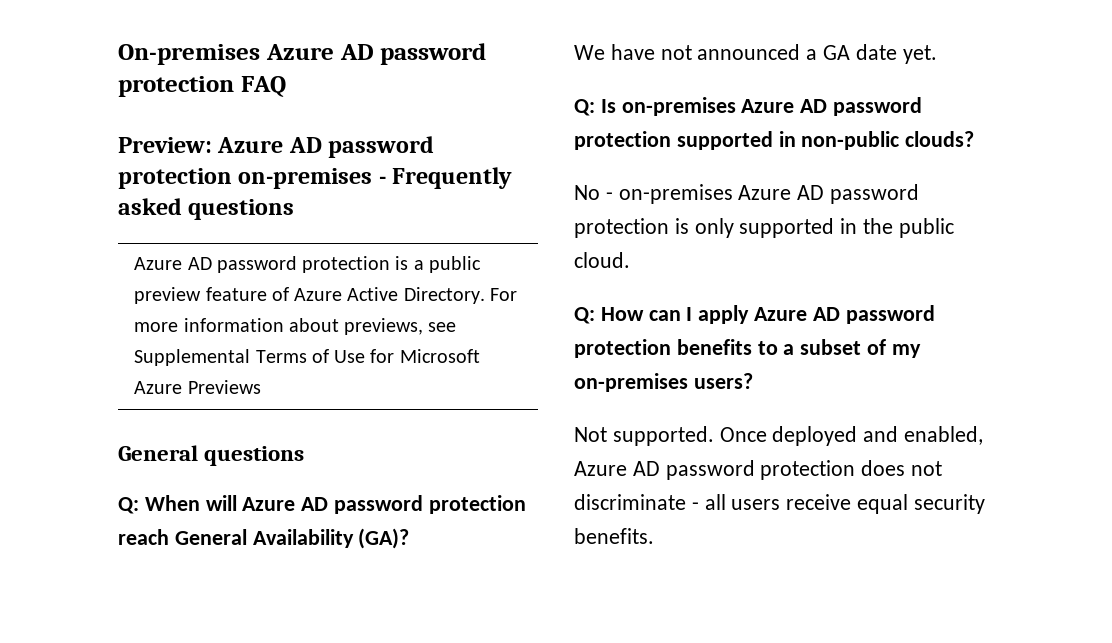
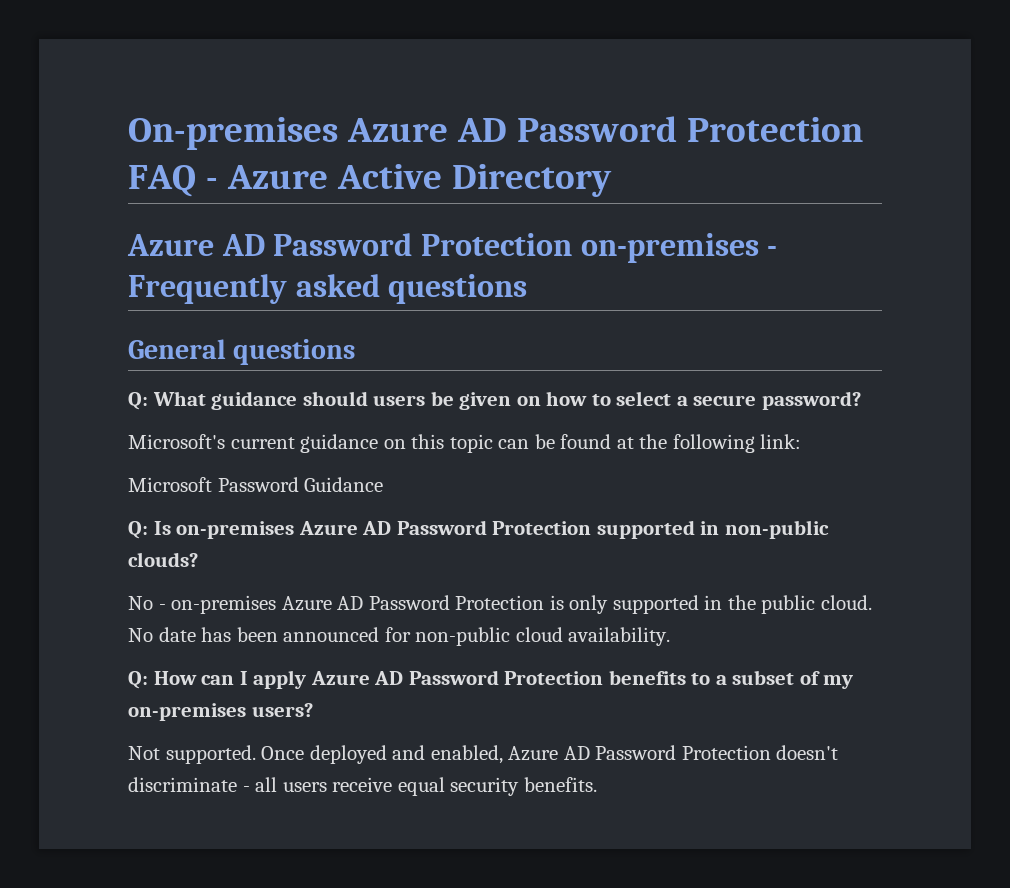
[380,43,487,65] [118,76,234,97] password protection -> [516,116,863,142] Password Protection
[118,136,435,158] [118,168,232,189] // Preview: Azure AD password protection -> [205,164,612,197] [127,233,572,256] - Azure Active Directory // Azure AD Password Protection
[134,256,482,273] [134,287,518,304] [134,318,457,335] [134,349,480,366] [134,380,261,394] [118,445,305,466] [118,495,526,514] [118,528,410,549] [574,44,937,64] // Azure AD password protection is a public preview feature of Azure Active Directory. For more information about previews, see Supplemental Terms of Use for Microsoft Azure Previews // General questions // Q: When will Azure AD password protection reach General Availability (GA)? // We have not announced a GA date yet. -> [128,339,356,365] [128,391,861,410] [128,434,802,453] [128,477,384,492] // General questions // Q: What guidance should users be given on how to select a secure password? // Microsoft's current guidance on this topic can be found at the following link: // Microsoft Password Guidance
[833,97,923,116] [574,131,671,150] password protection -> [396,520,592,535] Password Protection
[830,184,920,204] [574,218,669,238] password protection -> [368,595,545,610] Password Protection
(630, 260) none -> [128,627,671,646] No date has been announced for non-public cloud availability.
[845,305,935,324] [574,339,671,358] password protection -> [408,670,604,685] Password Protection
[665,460,943,480] password protection does not -> [595,745,839,760] Password Protection doesn't

